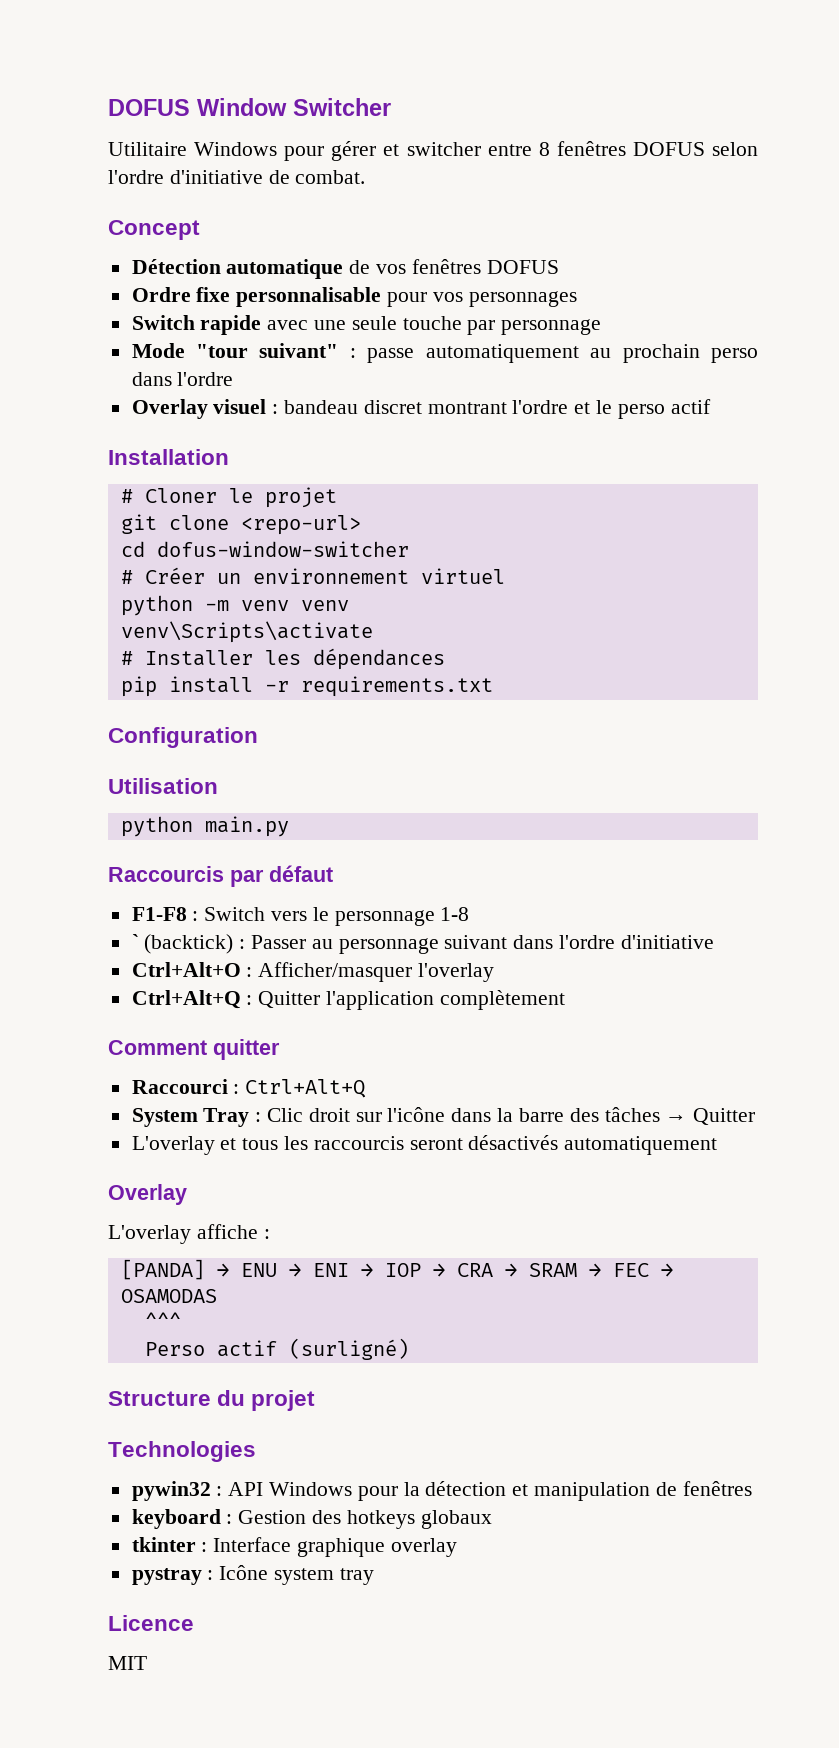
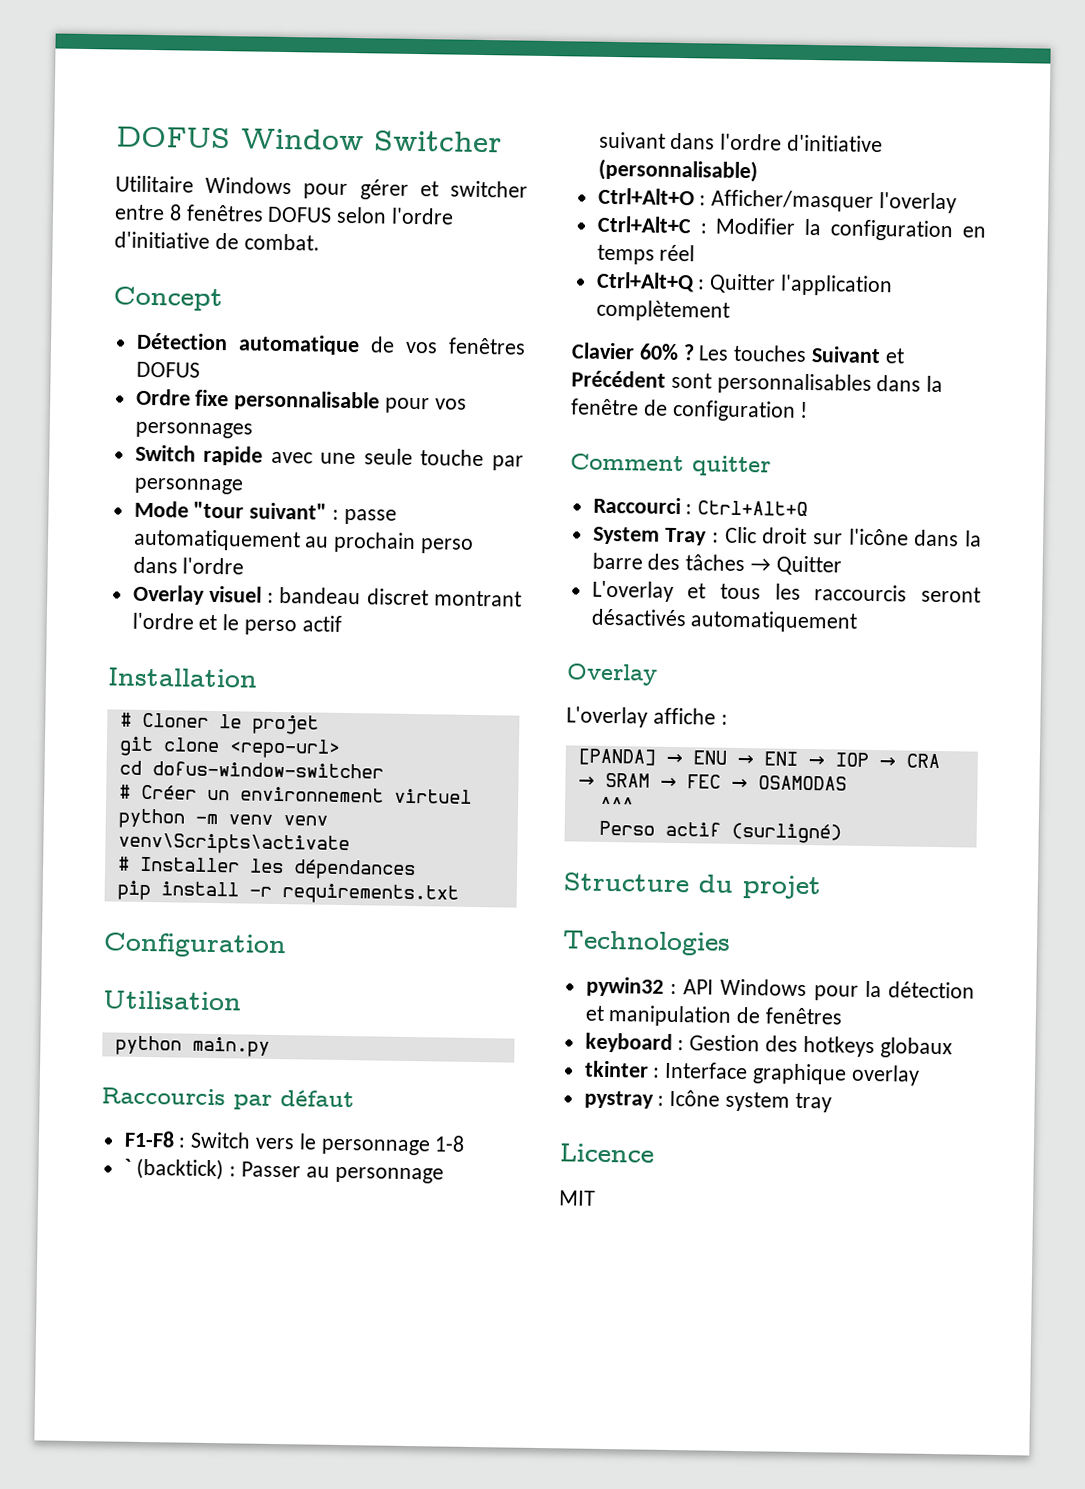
(714, 942) none -> [597,158,758,183] (personnalisable)
(495, 972) none -> [596,215,986,242] [596,244,696,265] // Ctrl+Alt+C : Modifier la configuration en temps réel
(565, 1000) none -> [571,342,905,364] [571,370,944,395] [571,398,809,422] // Clavier 60% ? Les touches Suivant et Précédent sont personnalisables dans la fenêtre de configuration !

